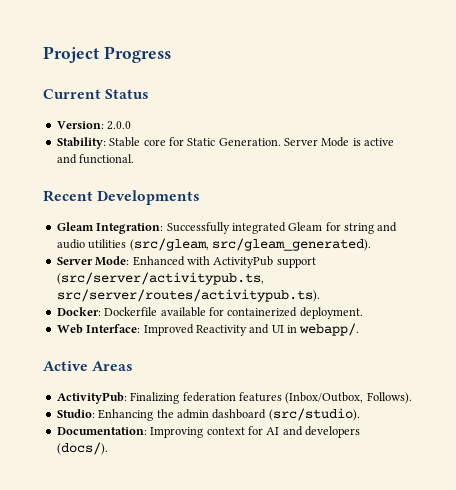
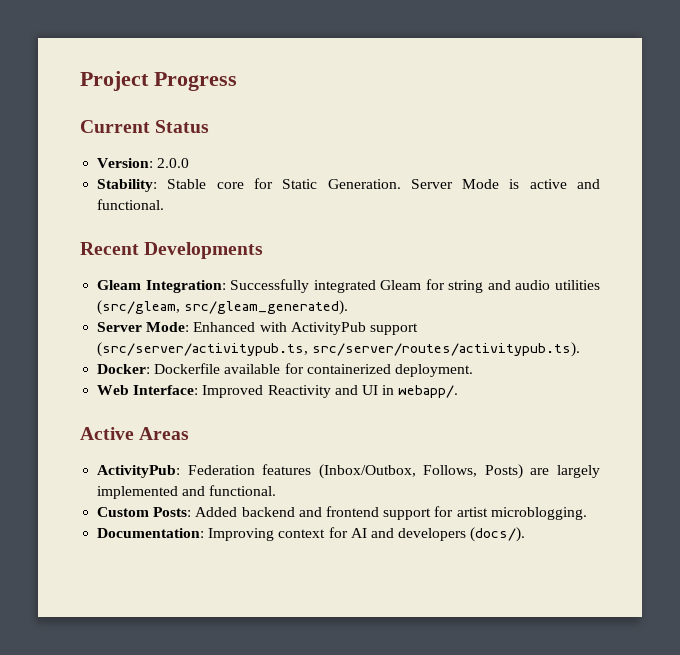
[130,392,412,404] [56,408,360,421] Finalizing federation features (Inbox/Outbox, Follows). // Studio: Enhancing the admin dashboard (src/studio). -> [187,464,600,479] [97,485,277,499] [97,506,587,520] Federation features (Inbox/Outbox, Follows, Posts) are largely implemented and functional. // Custom Posts: Added backend and frontend support for artist microblogging.

